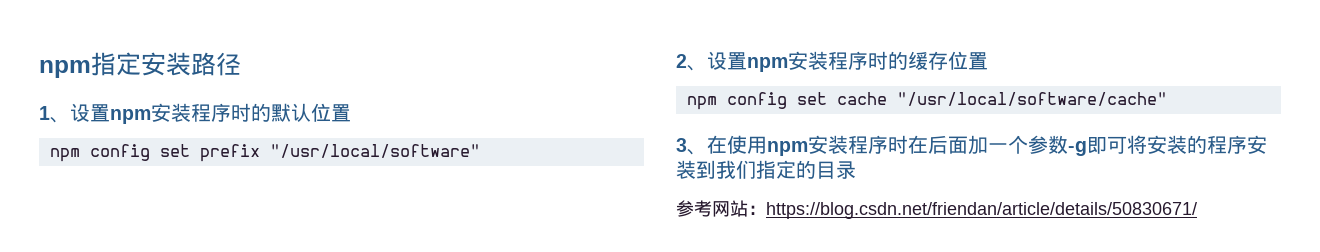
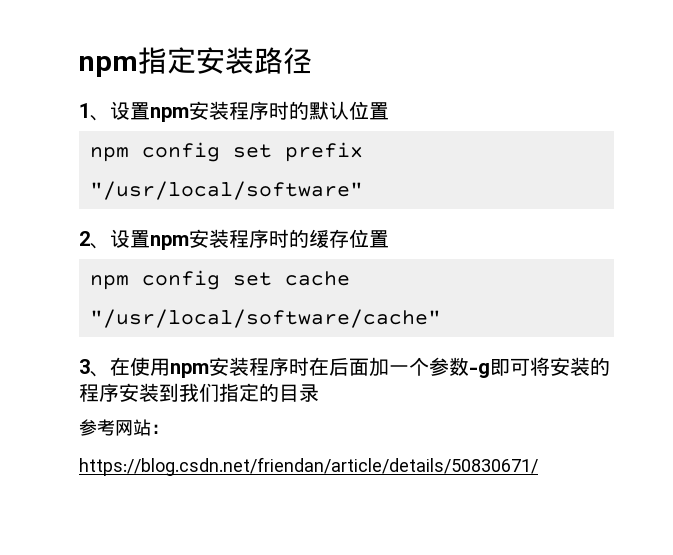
(766, 210) none -> (169, 429) //

